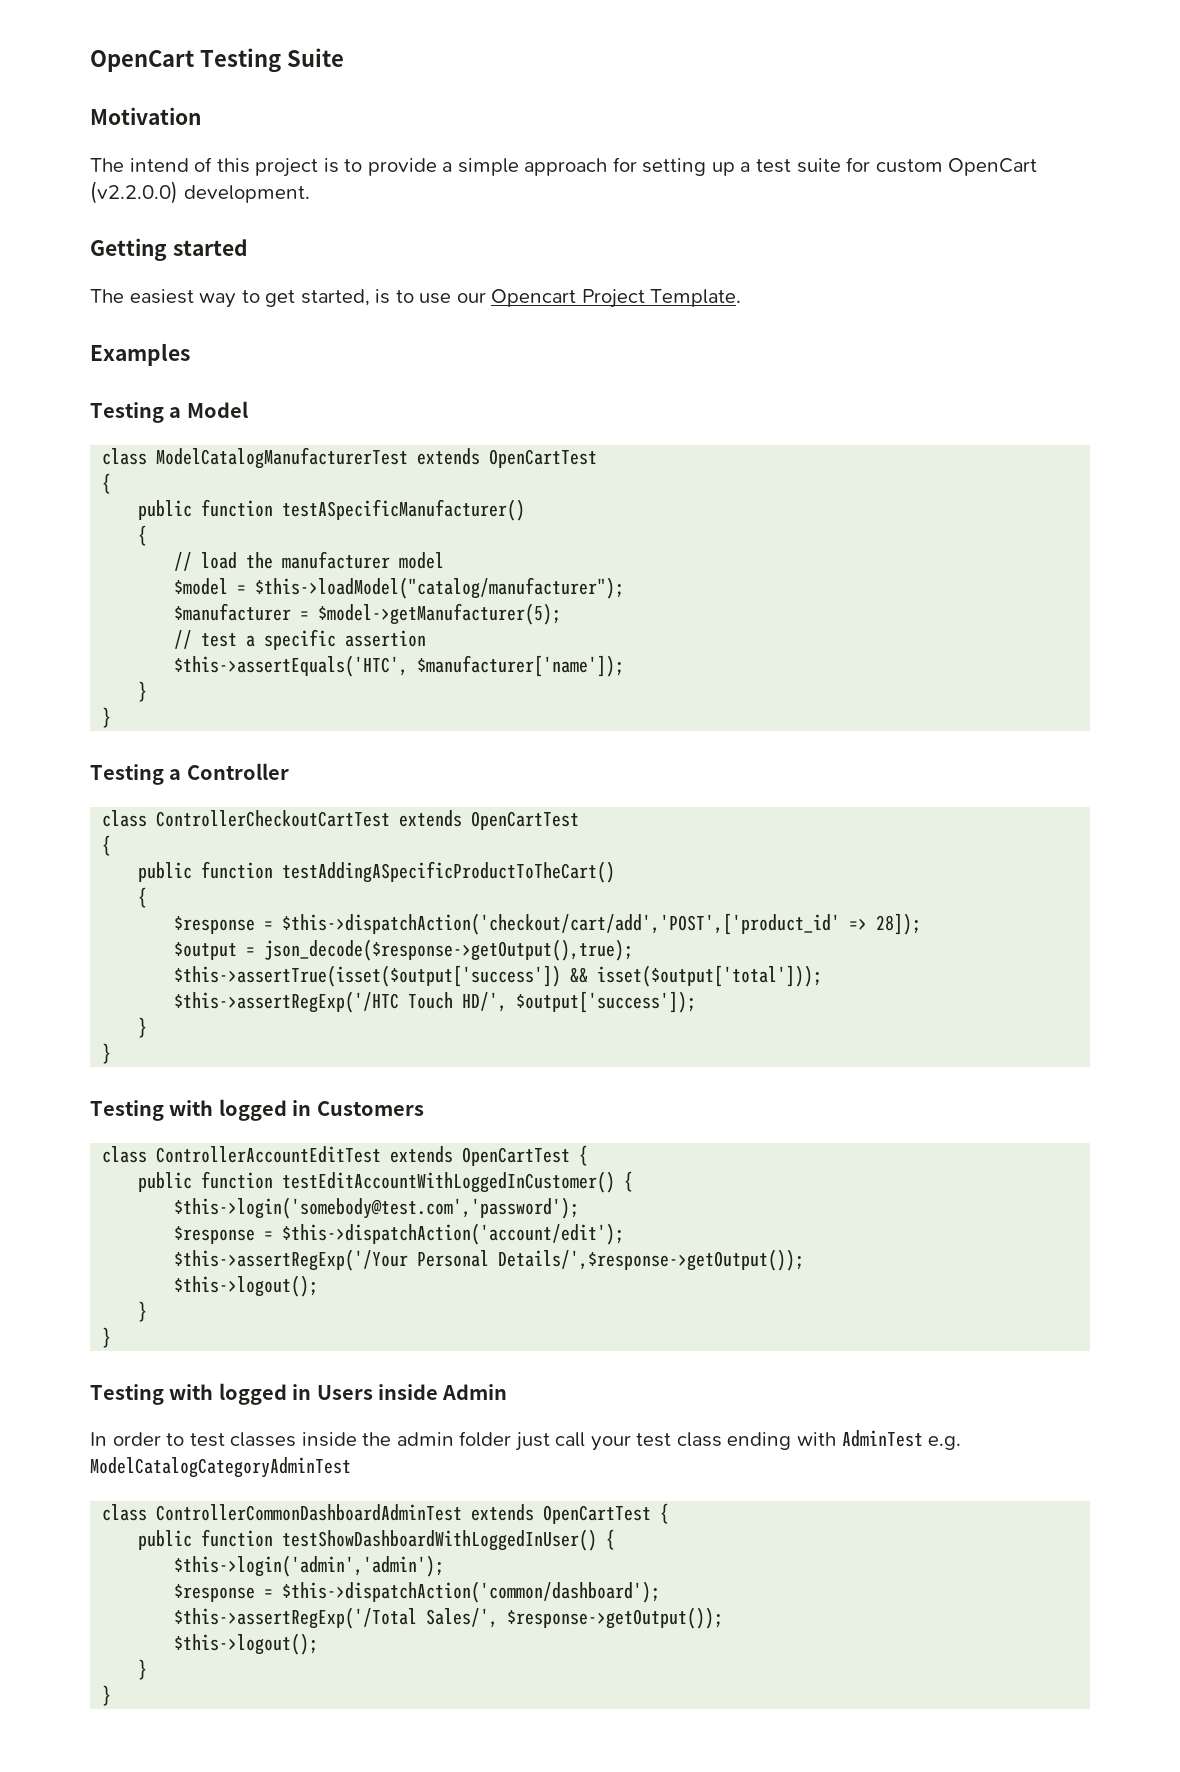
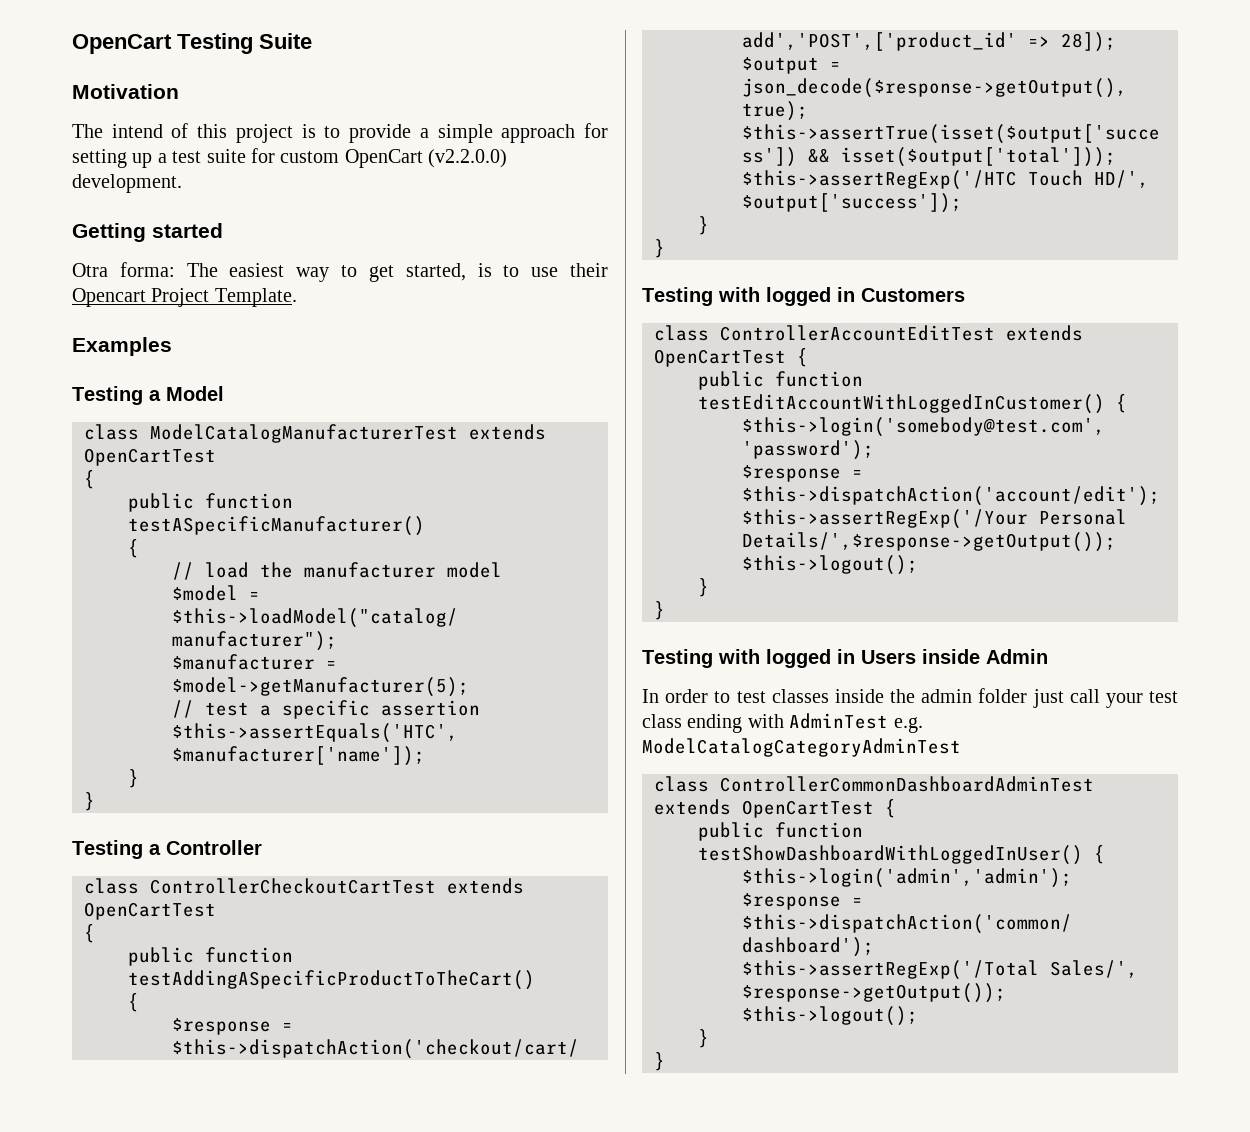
(248, 247) none -> [72,262,175,277] Otra forma:
[456,292,486,303] our -> [570,263,608,277] their

